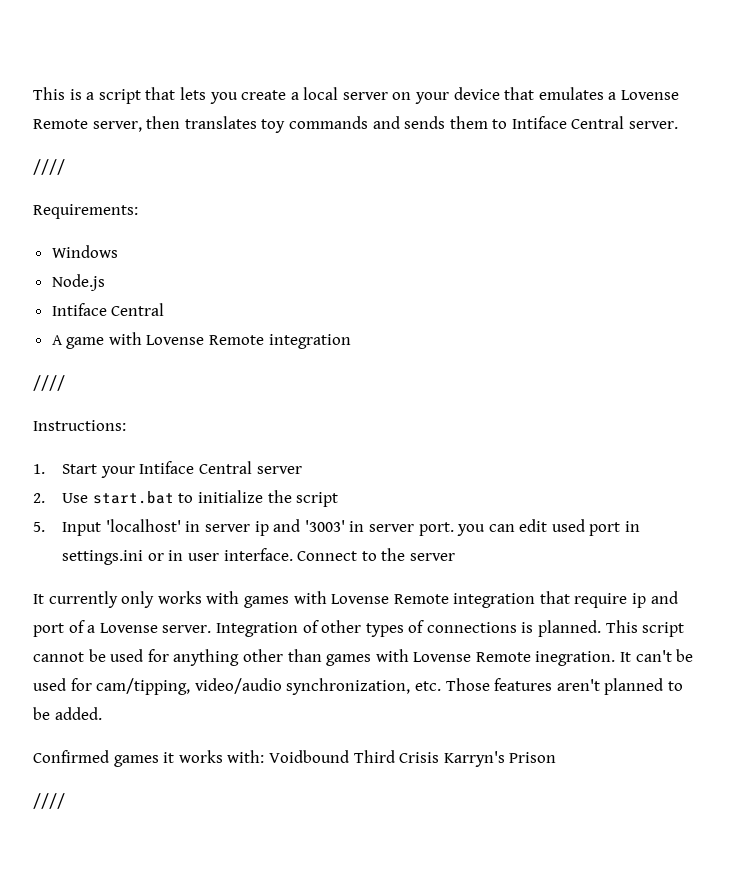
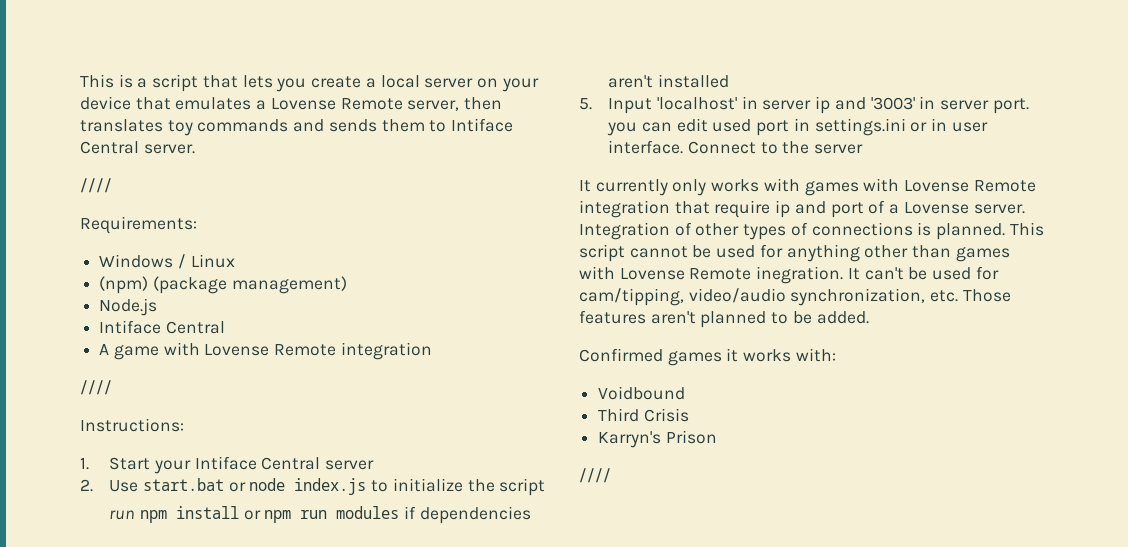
(118, 251) none -> [177,254,235,269] [99,276,347,294] / Linux // (npm) (package management)
(174, 497) none -> [228,478,367,495] or node index.js
(339, 499) none -> [109,506,531,524] [608,74,729,88] // run npm install or npm run modules if dependencies aren't installed
(265, 756) none -> (836, 355) //
(349, 756) none -> (686, 393) //
(440, 757) none -> (689, 415) //

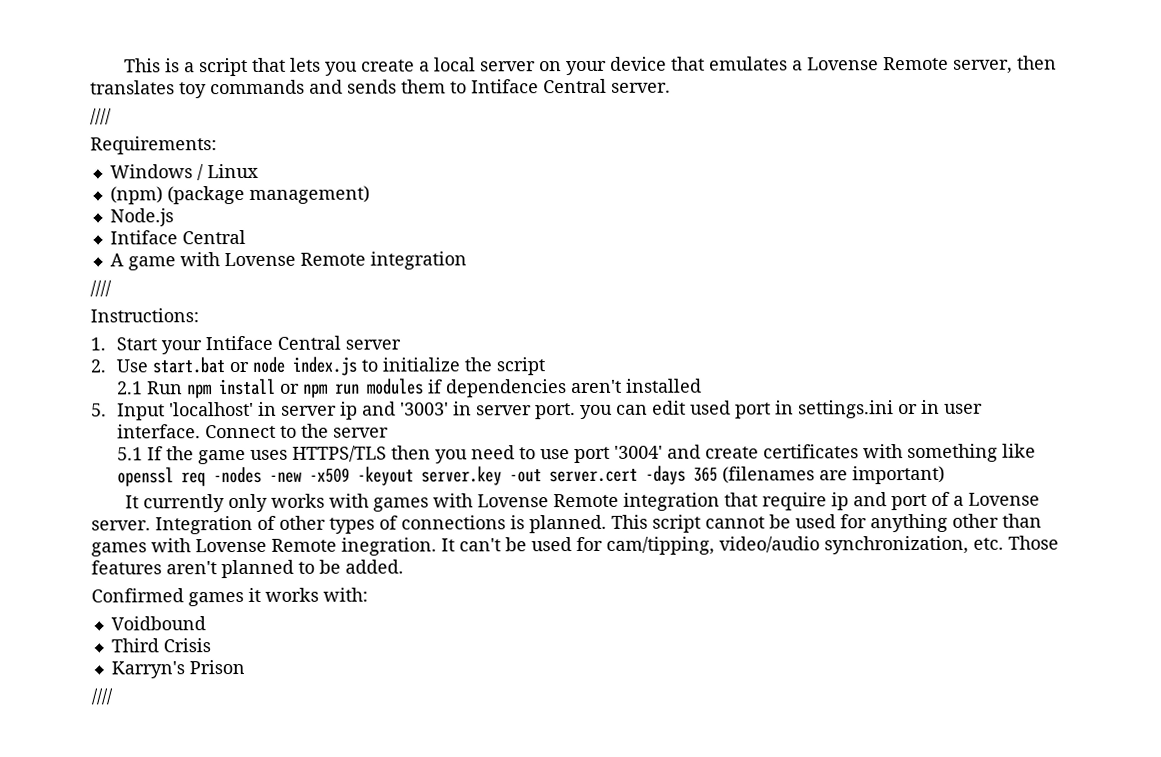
[109,510,136,520] run -> [116,381,183,395] 2.1 Run
(864, 149) none -> [116,443,1036,465] [116,465,945,487] // 5.1 If the game uses HTTPS/TLS then you need to use port '3004' and create certificates with something like openssl req -nodes -new -x509 -keyout server.key -out server.cert -days 365 (filenames are important)

